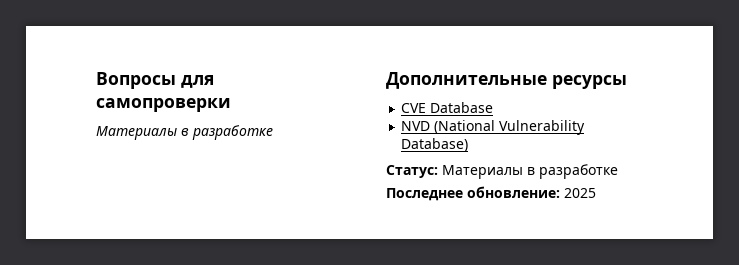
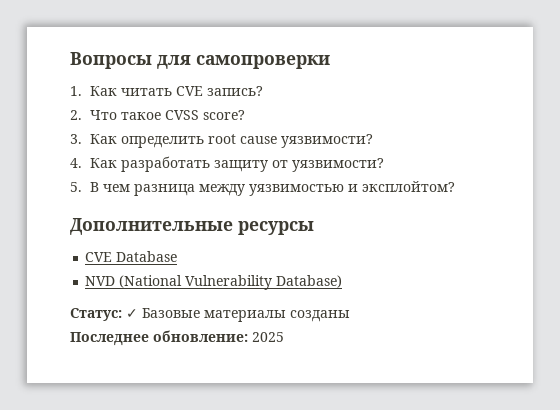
[96,125,273,140] Материалы в разработке -> [70,86,264,96] [70,110,246,120] [70,134,374,148] [70,156,385,172] [70,181,456,196] 1. Как читать CVE запись? // 2. Что такое CVSS score? // 3. Как определить root cause уязвимости? // 4. Как разработать защиту от уязвимости? // 5. В чем разница между уязвимостью и эксплойтом?
[442,164,618,179] Материалы в разработке -> [126,308,350,322] ✓ Базовые материалы созданы

